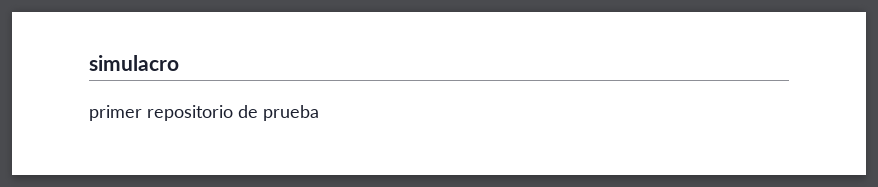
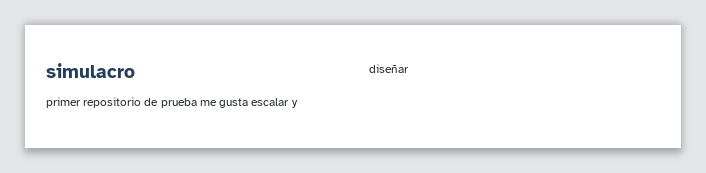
(319, 113) none -> [199,98,298,108] [369,64,409,73] me gusta escalar y diseñar

